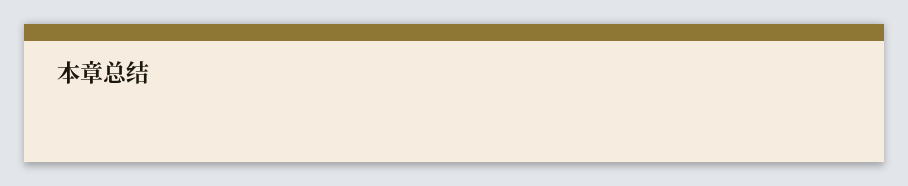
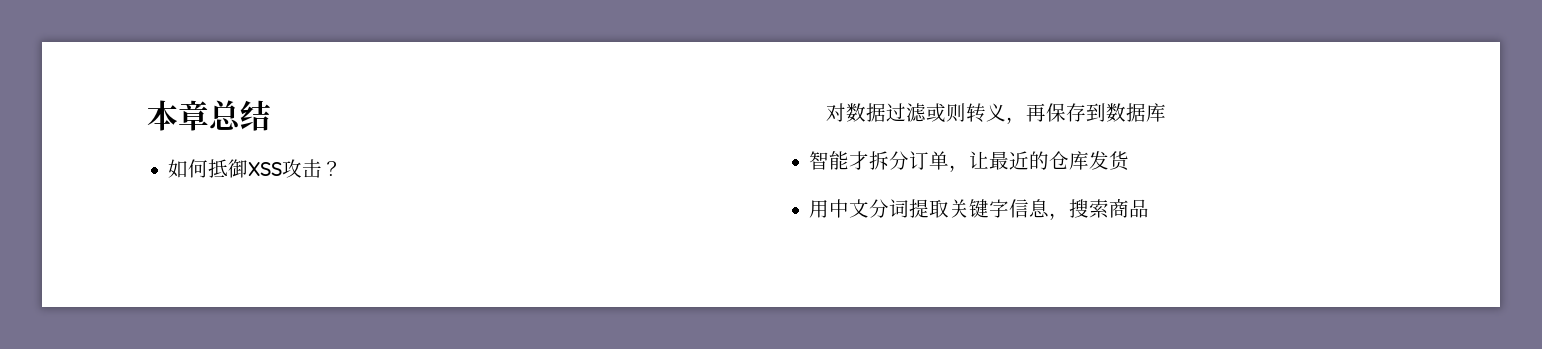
(149, 72) none -> [168,159,343,178] [826,103,1167,124] [809,151,1131,172] [809,199,1150,220] // 如何抵御XSS攻击？ // 对数据过滤或则转义，再保存到数据库 // 智能才拆分订单，让最近的仓库发货 // 用中文分词提取关键字信息，搜索商品

